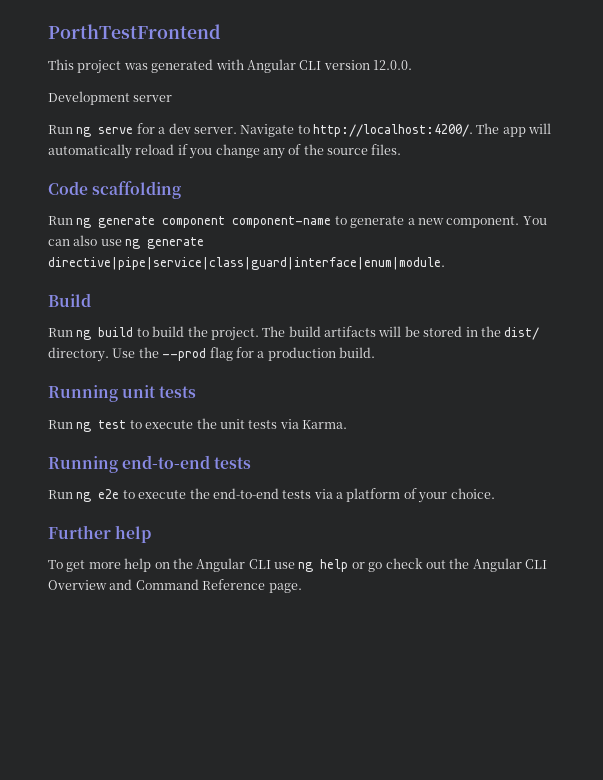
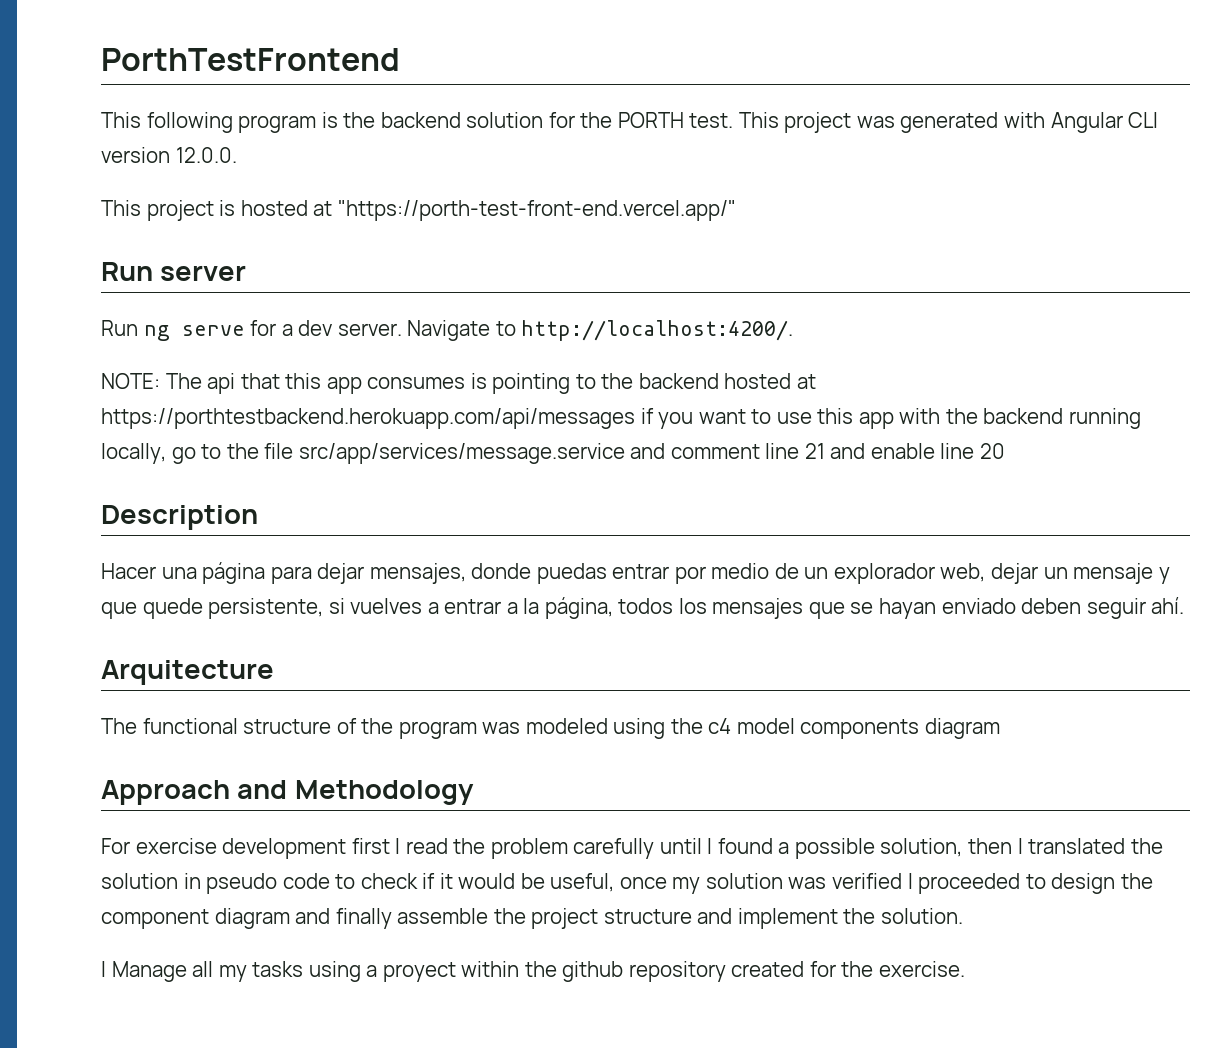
(74, 64) none -> [146,112,779,133] following program is the backend solution for the PORTH test. This
[48,91,130,105] Development -> [101,200,736,221] [101,262,153,281] This project is hosted at "https://porth-test-front-end.vercel.app/" // Run
[476,123,552,137] [48,144,402,159] [48,181,182,199] [48,216,547,228] [48,235,205,249] [48,257,445,270] [48,293,91,307] [48,326,540,341] [48,347,375,362] [48,385,197,402] [48,418,347,432] [48,455,252,473] [48,488,495,503] [48,525,152,543] [48,558,547,572] [48,579,302,593] The app will automatically reload if you change any of the source files. // Code scaffolding // Run ng generate component component-name to generate a new component. You can also use ng generate directive|pipe|service|class|guard|interface|enum|module. // Build // Run ng build to build the project. The build artifacts will be stored in the dist/ directory. Use the --prod flag for a production build. // Running unit tests // Run ng test to execute the unit tests via Karma. // Running end-to-end tests // Run ng e2e to execute the end-to-end tests via a platform of your choice. // Further help // To get more help on the Angular CLI use ng help or go check out the Angular CLI Overview and Command Reference page. -> [101,373,816,394] [101,408,1141,429] [101,443,1005,464] [101,505,258,530] [101,562,1170,584] [101,597,1185,619] [101,660,274,685] [101,718,1000,739] [101,780,474,805] [101,838,1163,859] [101,873,1153,894] [101,908,963,929] [101,961,966,982] // NOTE: The api that this app consumes is pointing to the backend hosted at https://porthtestbackend.herokuapp.com/api/messages if you want to use this app with the backend running locally, go to the file src/app/services/message.service and comment line 21 and enable line 20 // Description // Hacer una página para dejar mensajes, donde puedas entrar por medio de un explorador web, dejar un mensaje y que quede persistente, si vuelves a entrar a la página, todos los mensajes que se hayan enviado deben seguir ahí. // Arquitecture // The functional structure of the program was modeled using the c4 model components diagram // Approach and Methodology // For exercise development first I read the problem carefully until I found a possible solution, then I translated the solution in pseudo code to check if it would be useful, once my solution was verified I proceeded to design the component diagram and finally assemble the project structure and implement the solution. // I Manage all my tasks using a proyect within the github repository created for the exercise.

